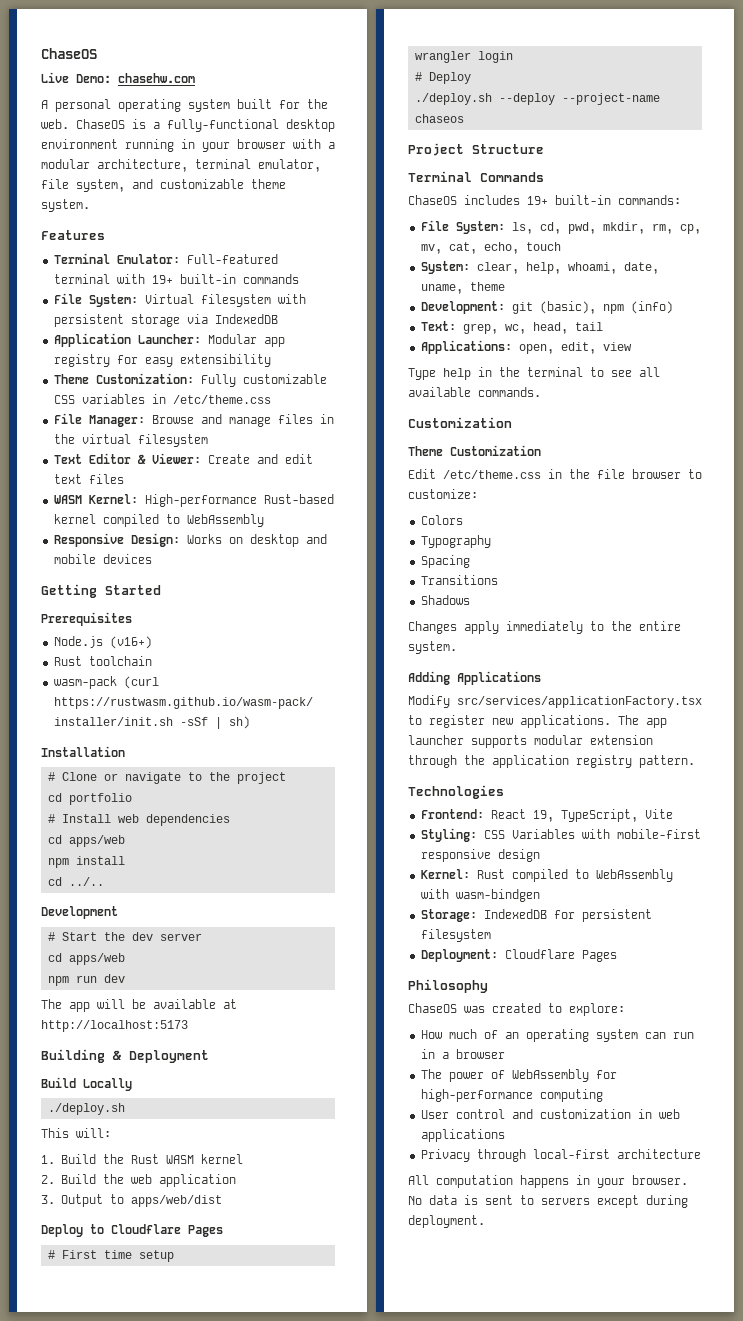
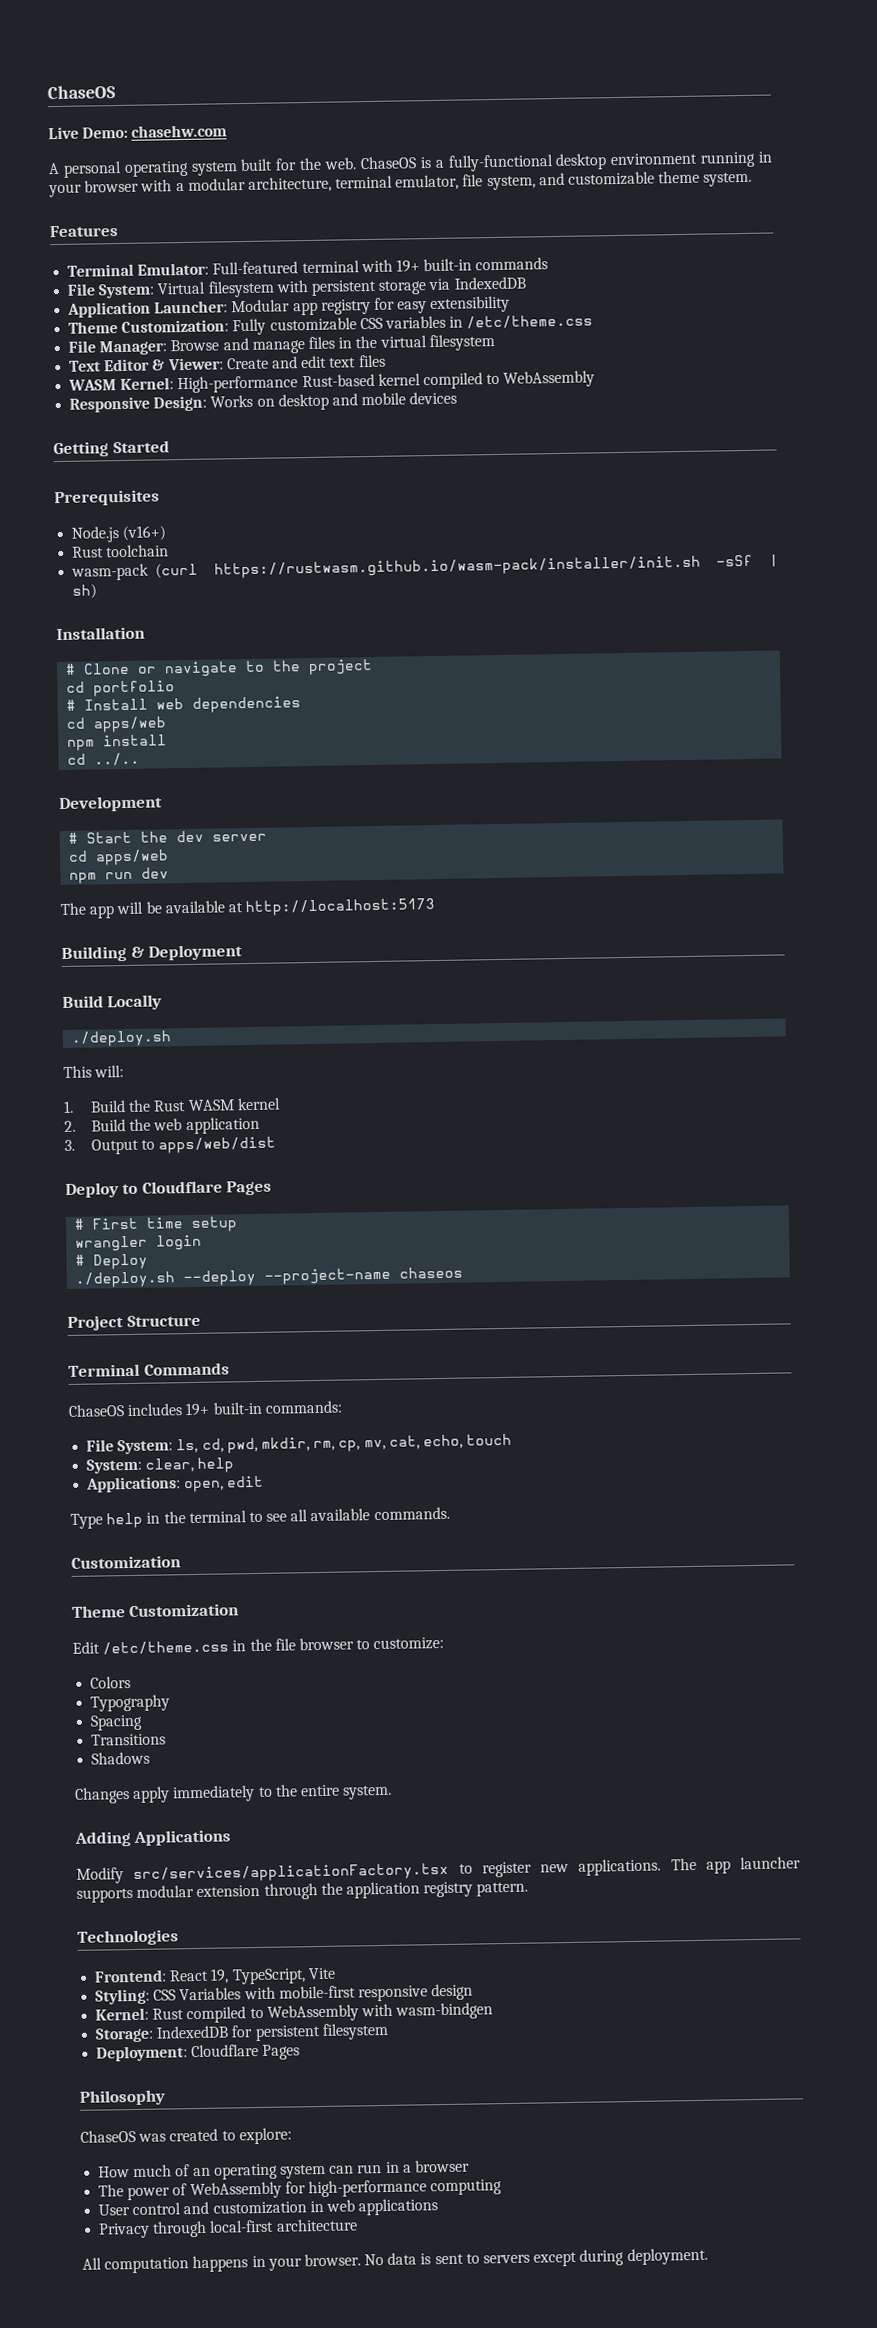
[525,262,659,274] [420,282,505,294] [420,301,673,314] [420,321,603,334] help, whoami, date, uname, theme // Development: git (basic), npm (info) // Text: grep, wc, head, tail -> [197,1457,235,1473] help
[560,342,632,354] edit, view -> [226,1475,265,1488] edit

